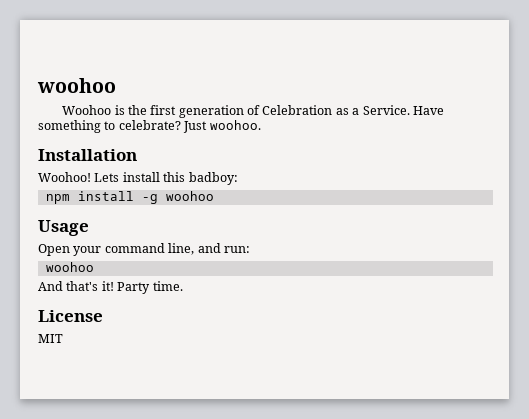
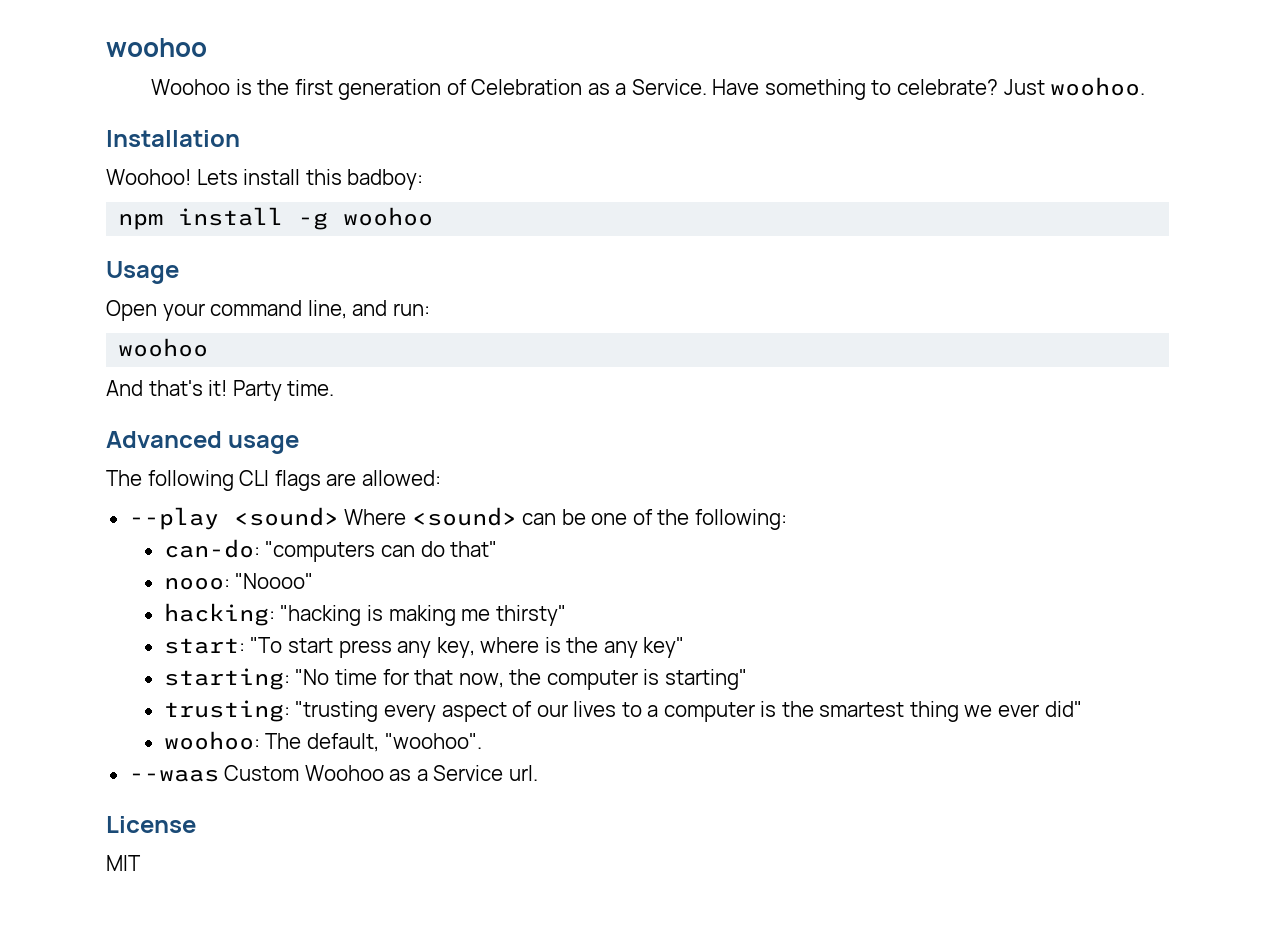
(183, 286) none -> [106,431,300,454] [106,470,441,491] [128,507,787,530] [163,539,498,562] [163,573,314,590] [163,603,566,626] [163,637,685,658] [163,668,747,690] [163,700,1082,722] [163,731,482,752] [128,765,538,782] // Advanced usage // The following CLI flags are allowed: // --play <sound> Where <sound> can be one of the following: // can-do: "computers can do that" // nooo: "Noooo" // hacking: "hacking is making me thirsty" // start: "To start press any key, where is the any key" // starting: "No time for that now, the computer is starting" // trusting: "trusting every aspect of our lives to a computer is the smartest thing we ever did" // woohoo: The default, "woohoo". // --waas Custom Woohoo as a Service url.

